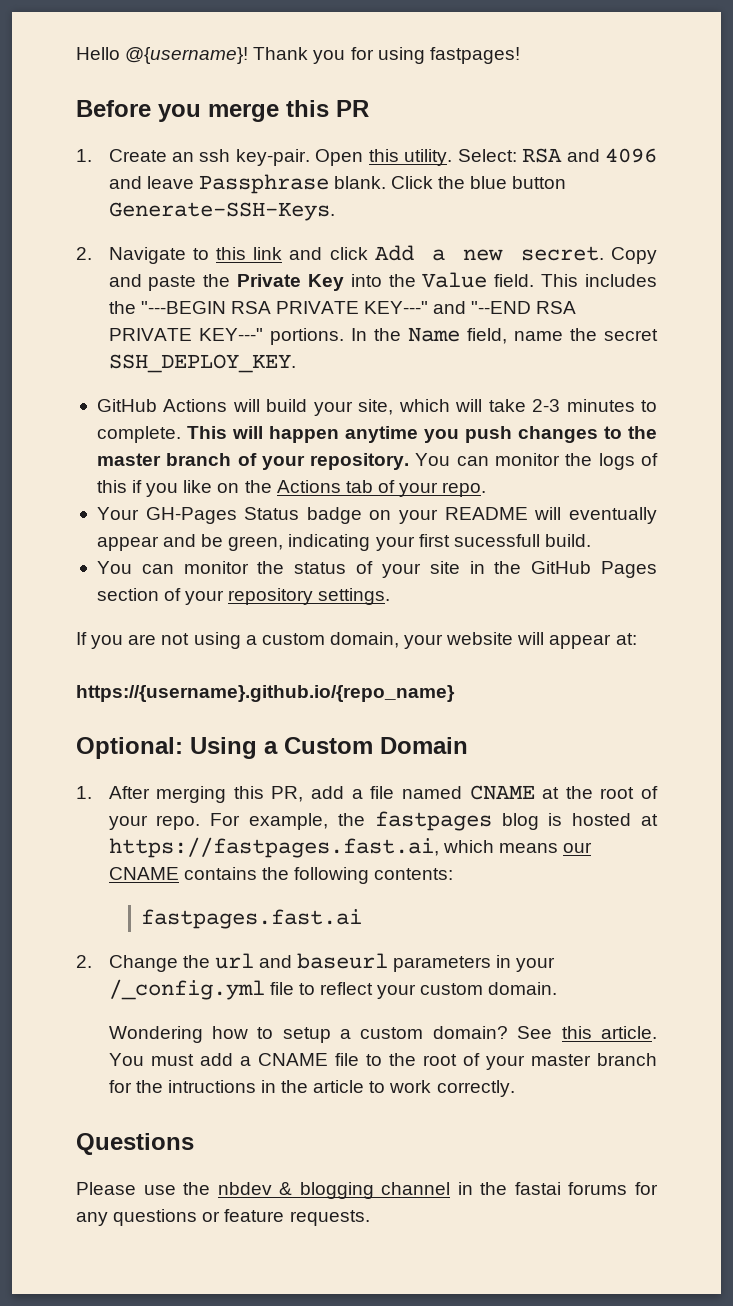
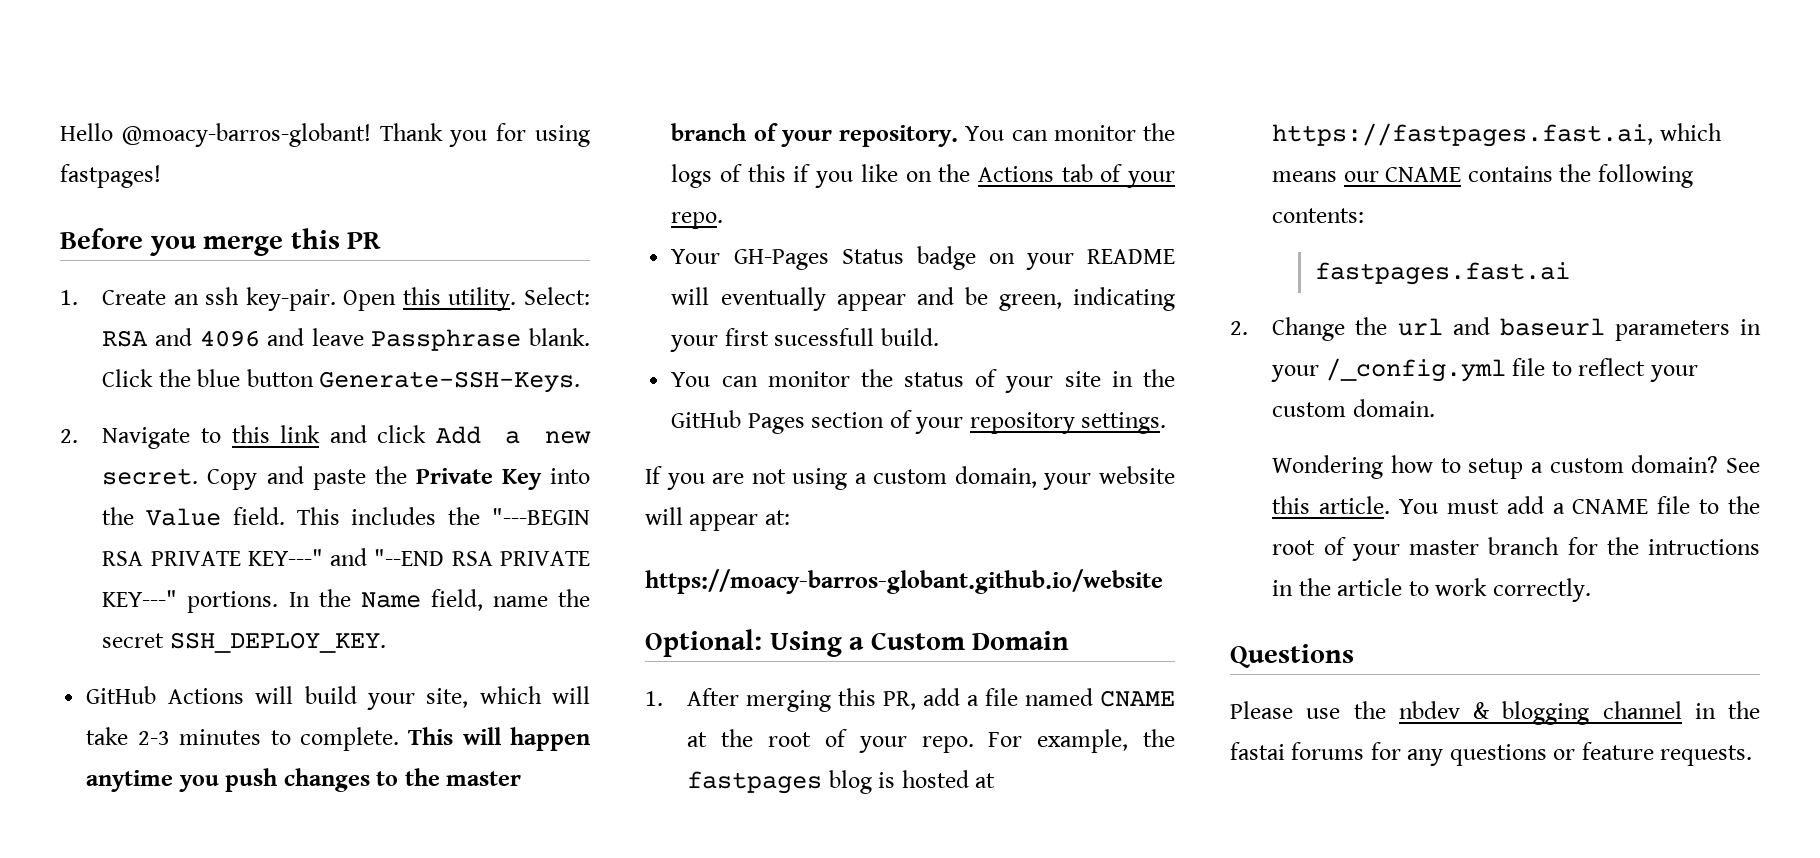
[125,47,249,64] @{username}! -> [121,123,371,147] @moacy-barros-globant!
[76,685,455,702] https://{username}.github.io/{repo_name} -> [645,569,1163,594] https://moacy-barros-globant.github.io/website

